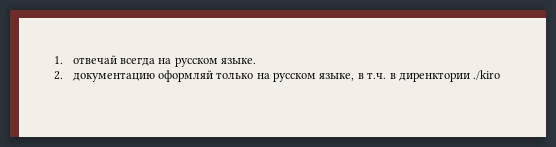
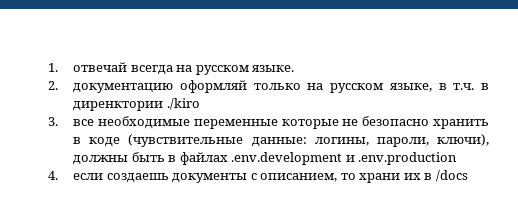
(501, 75) none -> [48,116,490,129] [73,134,489,147] [73,152,458,165] [48,170,468,183] // 3. все необходимые переменные которые не безопасно хранить в коде (чувствительные данные: логины, пароли, ключи), должны быть в файлах .env.development и .env.production // 4. если создаешь документы с описанием, то храни их в /docs

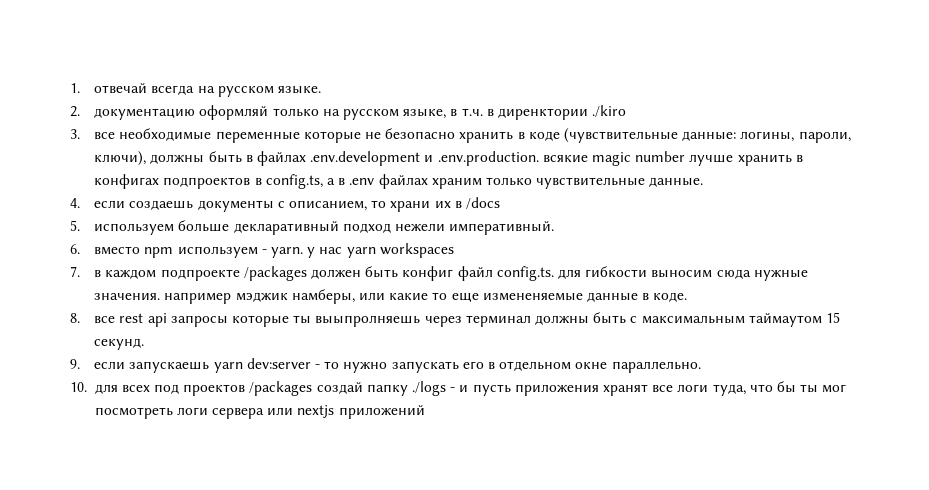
[358,152,458,165] .env.production -> [437,151,803,166] [94,174,704,189] .env.production. всякие magic number лучше хранить в конфигах подпроектов в config.ts, а в .env файлах храним только чувствительные данные.
(468, 176) none -> [70,220,555,235] [70,243,454,258] [70,266,808,281] [94,289,688,304] [70,312,840,327] [94,338,145,350] [70,358,701,373] [70,381,847,396] [94,405,425,419] // 5. используем больше декларативный подход нежели императивный. // 6. вместо npm используем - yarn. у нас yarn workspaces // 7. в каждом подпроекте /packages должен быть конфиг файл config.ts. для гибкости выносим сюда нужные значения. например мэджик намберы, или какие то еще измененяемые данные в коде. // 8. все rest api запросы которые ты выыпролняешь через терминал должны быть с максимальным таймаутом 15 секунд. // 9. если запускаешь yarn dev:server - то нужно запускать его в отдельном окне параллельно. // 10. для всех под проектов /packages создай папку ./logs - и пусть приложения хранят все логи туда, что бы ты мог посмотреть логи сервера или nextjs приложений

